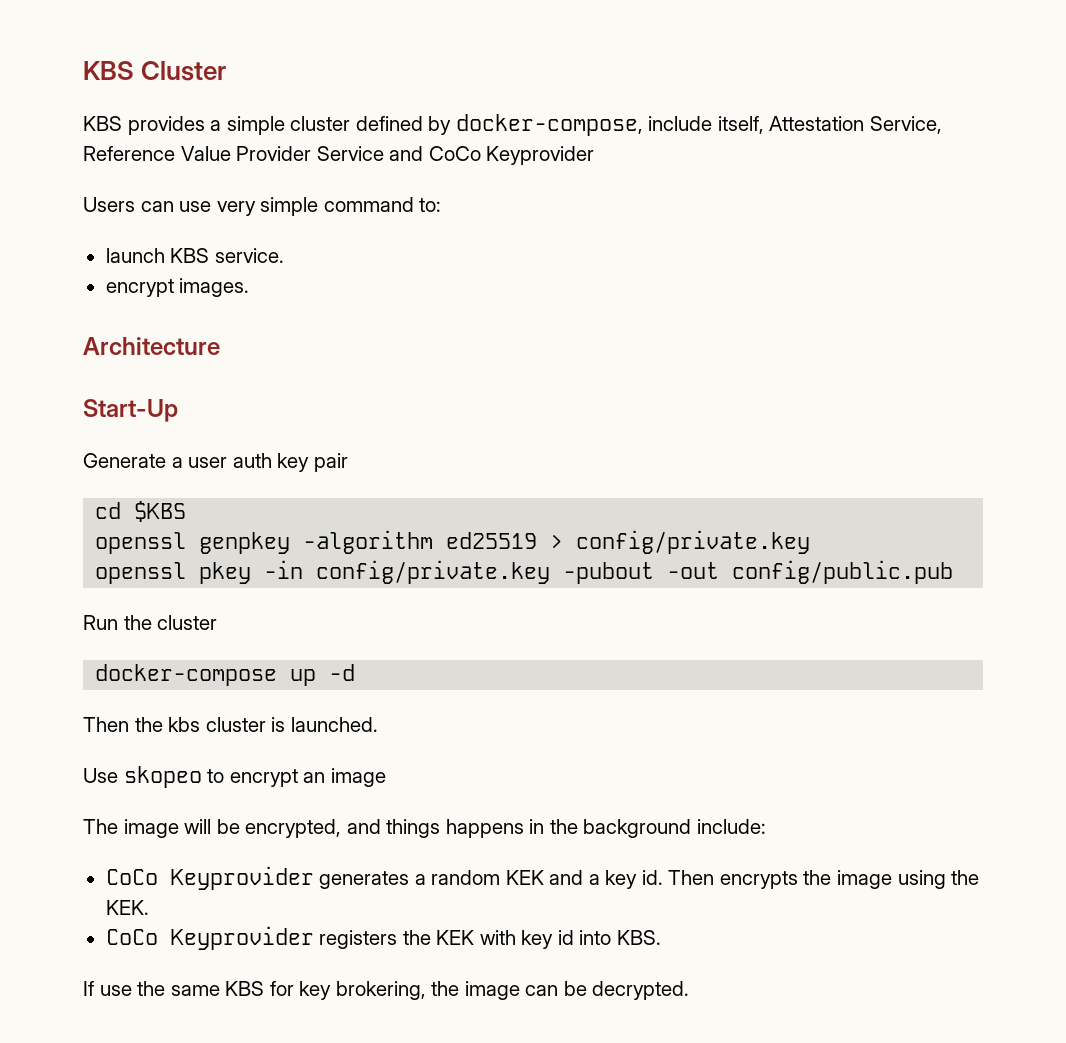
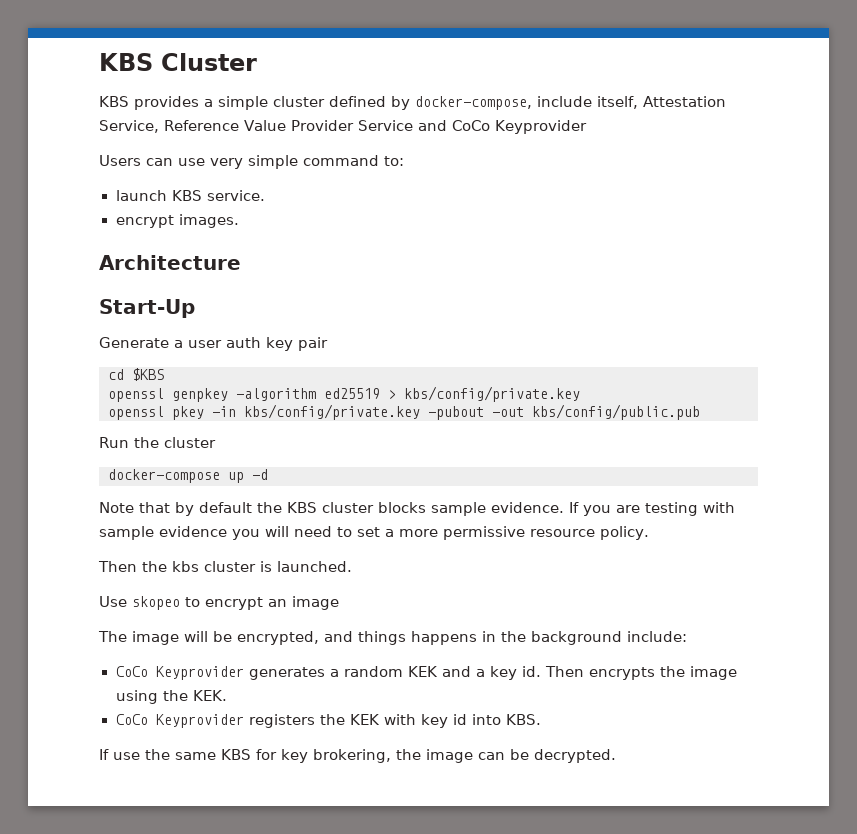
[576,530,811,554] config/private.key -> [404,386,580,402] kbs/config/private.key
[316,560,551,584] config/private.key -> [244,404,420,420] kbs/config/private.key
[732,560,954,584] config/public.pub -> [532,404,700,420] kbs/config/public.pub
(356, 672) none -> [99,502,735,516] [99,526,649,540] // Note that by default the KBS cluster blocks sample evidence. If you are testing with sample evidence you will need to set a more permissive resource policy.

